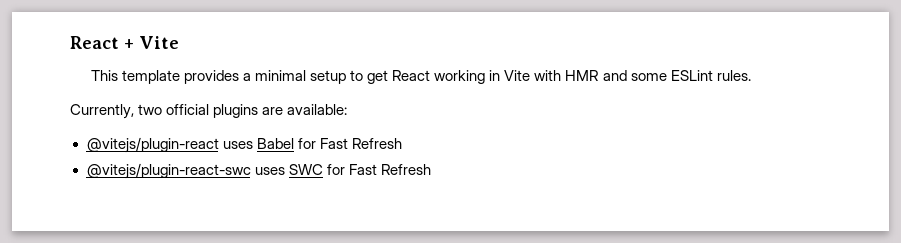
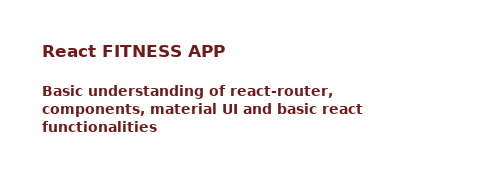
[70,36,179,49] [90,70,751,84] [70,104,348,119] [86,137,402,153] [86,163,431,179] React + Vite // This template provides a minimal setup to get React working in Vite with HMR and some ESLint rules. // Currently, two official plugins are available: // @vitejs/plugin-react uses Babel for Fast Refresh // @vitejs/plugin-react-swc uses SWC for Fast Refresh -> [42,45,225,57] [42,85,333,99] [42,103,363,117] [42,121,157,132] React FITNESS APP // Basic understanding of react-router, components, material UI and basic react functionalities

